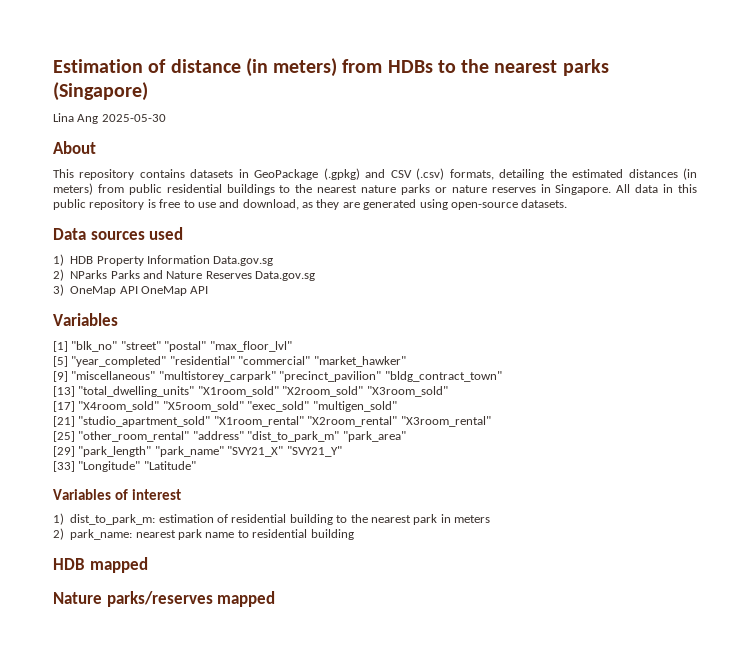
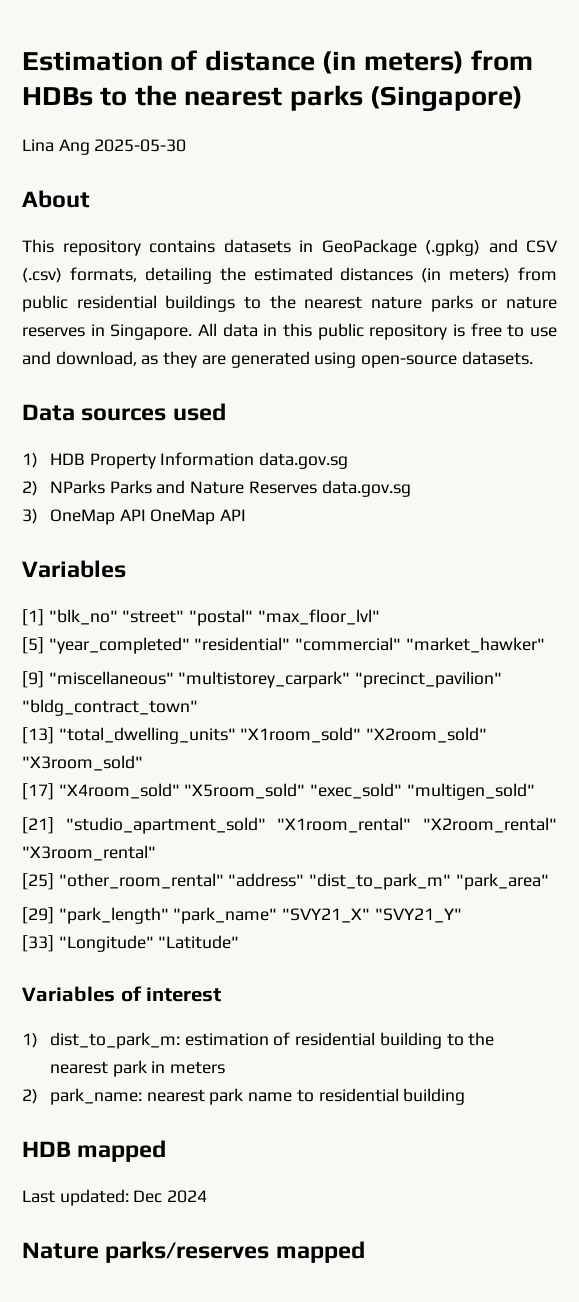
[213,256,274,266] Data.gov.sg -> [259,452,349,469] data.gov.sg
[255,271,316,281] Data.gov.sg -> [321,480,411,497] data.gov.sg
(148, 565) none -> [22,1189,208,1206] // Last updated: Dec 2024

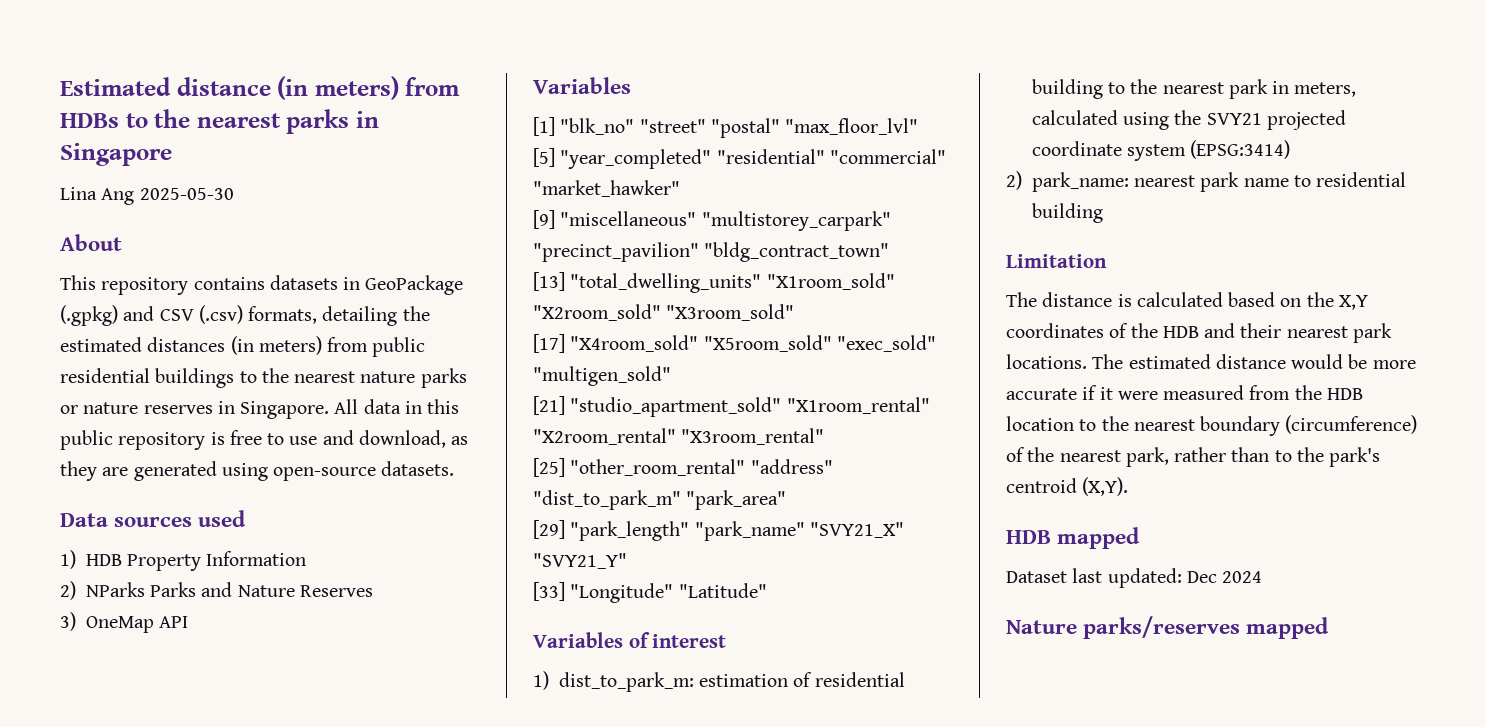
[22,50,198,71] Estimation of -> [60,77,171,96] Estimated
[370,86,524,112] (Singapore) -> [356,111,380,128] [60,143,172,166] in Singapore
[259,452,349,469] data.gov.sg -> (307, 558) none
[321,480,411,497] data.gov.sg -> (373, 591) none
[150,509,247,525] OneMap API -> (189, 622) none
[170,1061,226,1074] meters -> [1294,82,1357,97] [1031,110,1346,130] [1031,140,1291,161] meters, calculated using the SVY21 projected coordinate system (EPSG:3414)
(466, 1096) none -> [1006,254,1107,268] [1006,292,1368,310] [1006,323,1392,343] [1006,354,1416,369] [1006,385,1363,400] [1006,415,1418,436] [1006,447,1381,467] [1006,477,1129,496] // Limitation // The distance is calculated based on the X,Y coordinates of the HDB and their nearest park locations. The estimated distance would be more accurate if it were measured from the HDB location to the nearest boundary (circumference) of the nearest park, rather than to the park's centroid (X,Y).
[22,1190,55,1203] Last -> [1006,568,1103,583] Dataset last

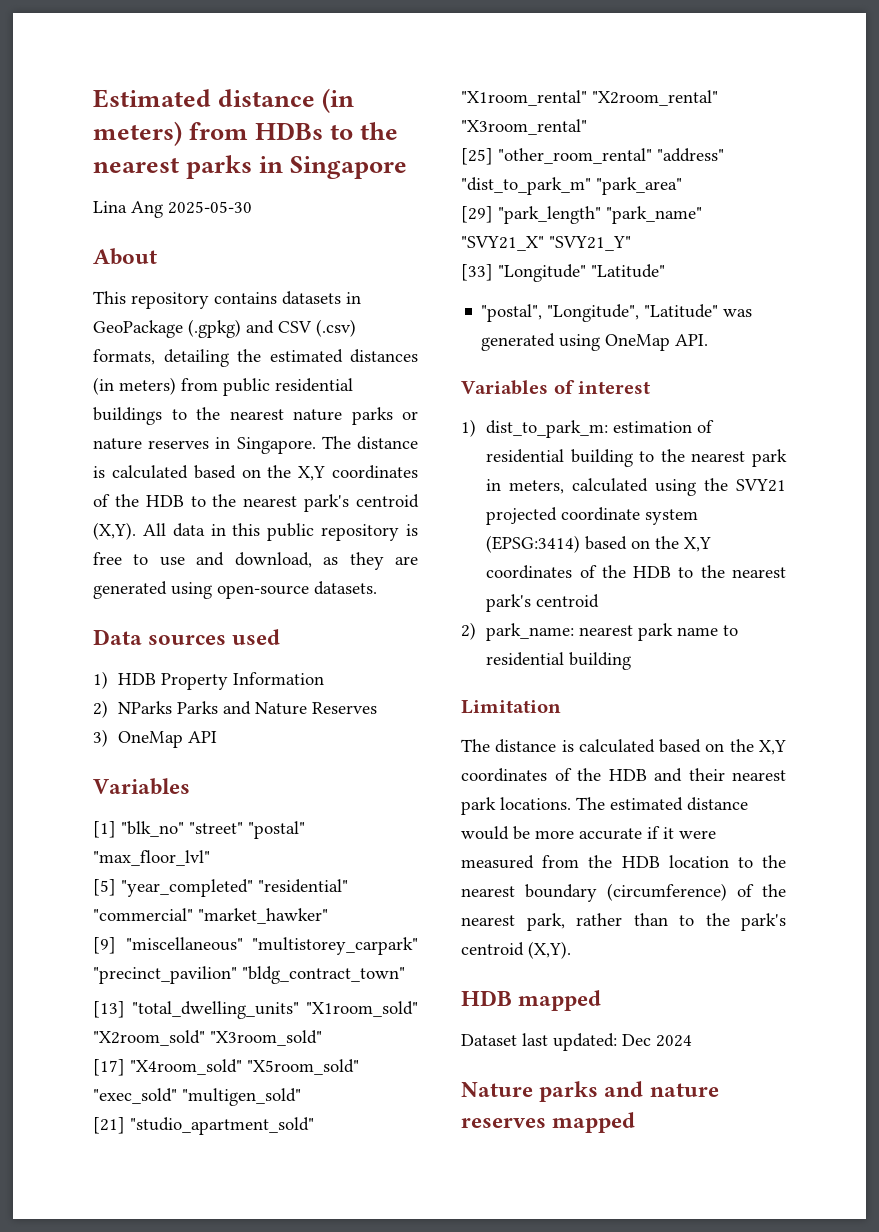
(330, 410) none -> [321,436,418,450] [93,465,418,481] [93,494,419,512] [93,522,136,540] The distance is calculated based on the X,Y coordinates of the HDB to the nearest park's centroid (X,Y).
(767, 590) none -> [481,304,753,322] [481,333,709,351] // "postal", "Longitude", "Latitude" was generated using OneMap API.
(1291, 149) none -> [585,536,712,552] [486,565,786,579] [486,594,600,612] based on the X,Y coordinates of the HDB to the nearest park's centroid
[1083,616,1241,639] parks/reserves -> [539,1081,719,1102] [461,1118,546,1128] parks and nature reserves

